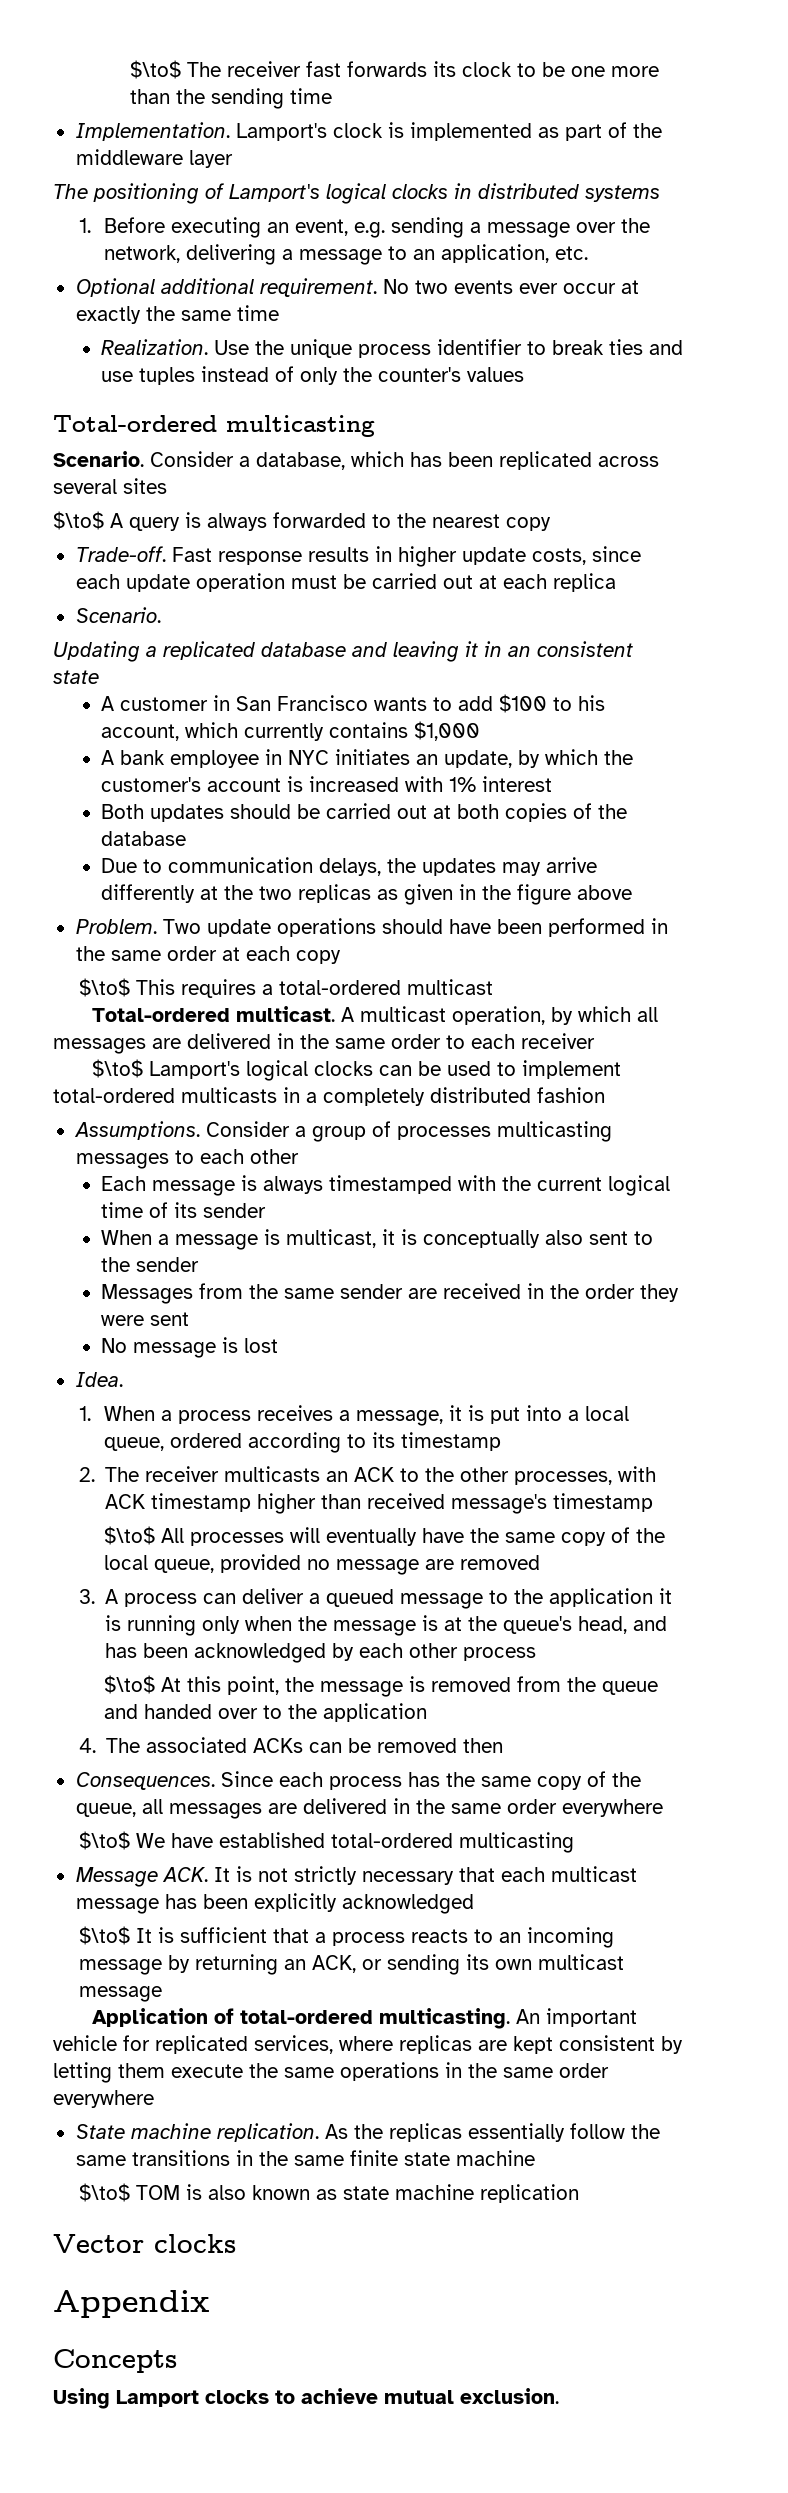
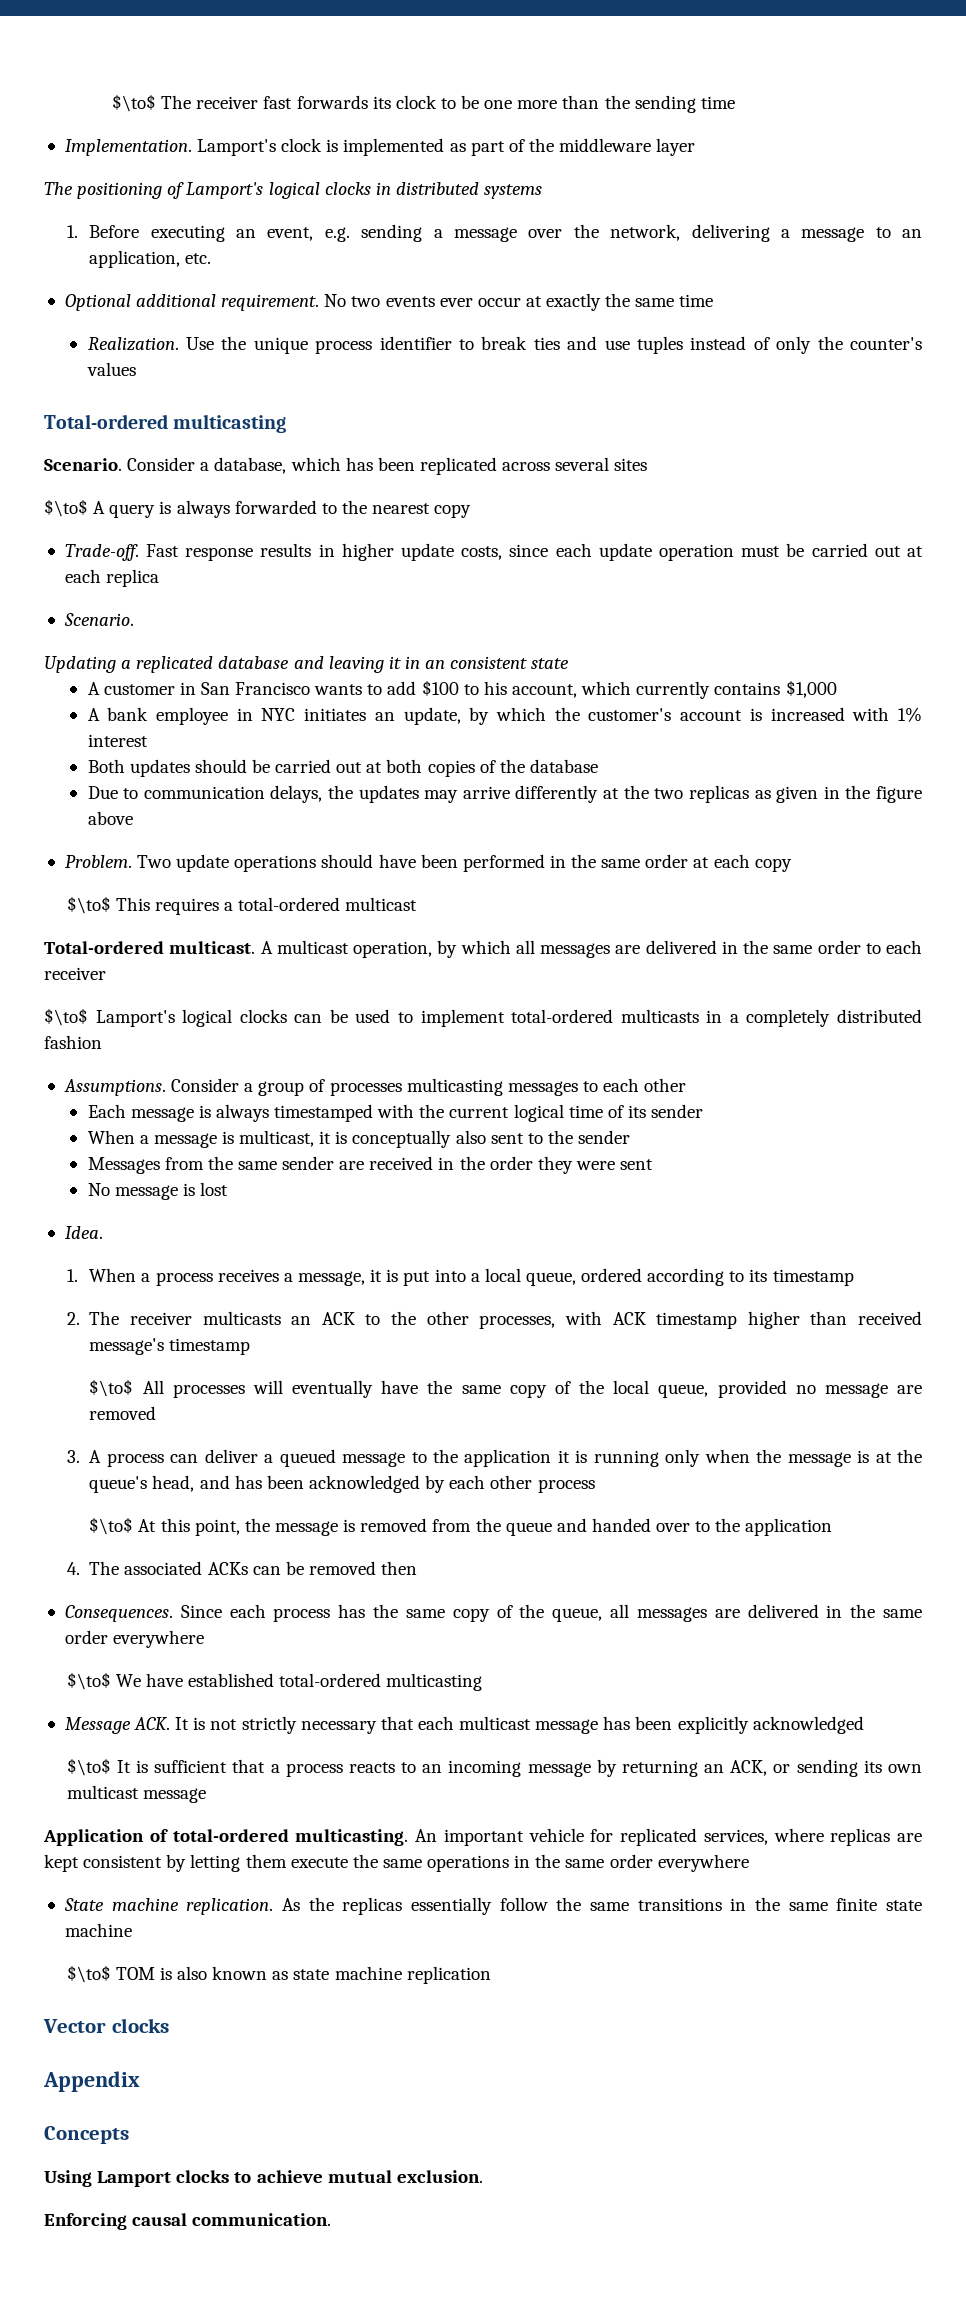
(559, 2396) none -> [44,2213,332,2230] // Enforcing causal communication.

